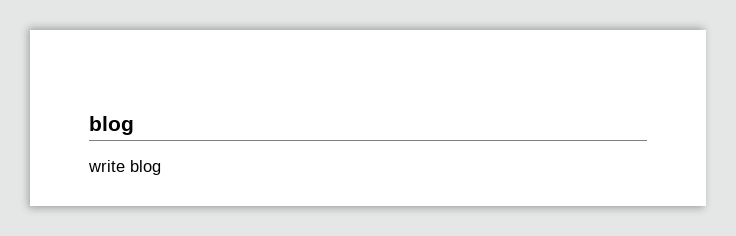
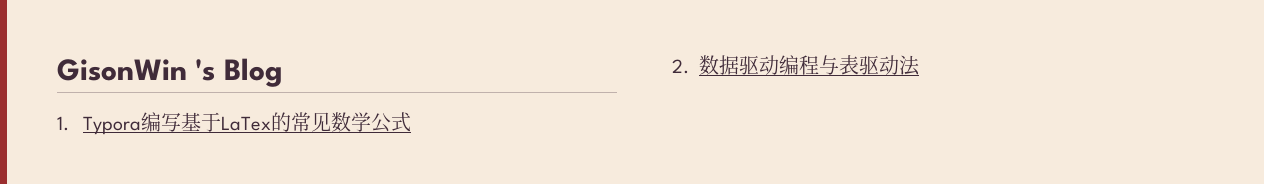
[89,116,134,135] [88,160,161,175] blog // write blog -> [57,58,283,87] [57,112,411,135] [672,55,920,76] GisonWin 's Blog // 1. Typora编写基于LaTex的常见数学公式 // 2.数据驱动编程与表驱动法

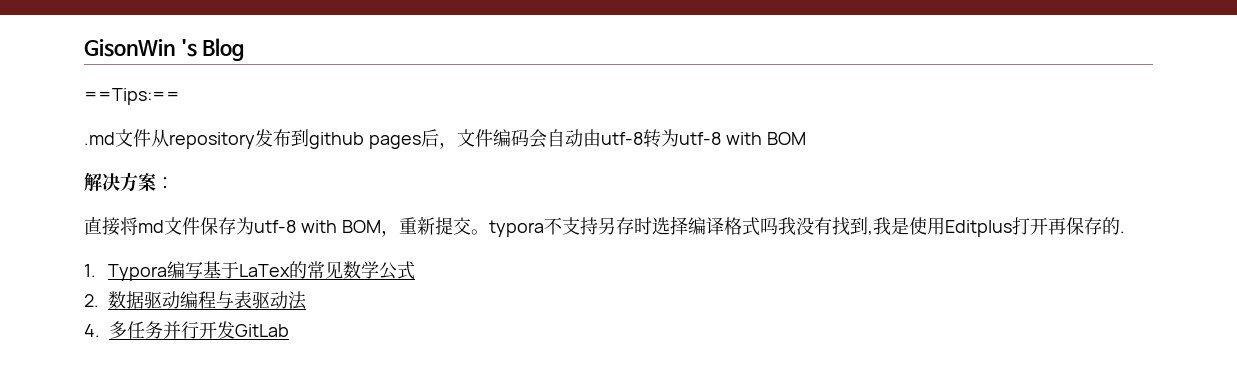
(283, 72) none -> [84,88,180,105] [84,129,806,149] [84,172,174,192] [84,216,1125,237] // ==Tips:== // .md文件从repository发布到github pages后，文件编码会自动由utf-8转为utf-8 with BOM // 解决方案： // 直接将md文件保存为utf-8 with BOM，重新提交。typora不支持另存时选择编译格式吗我没有找到,我是使用Editplus打开再保存的.
(920, 65) none -> [84,321,289,339] // 4.多任务并行开发GitLab

